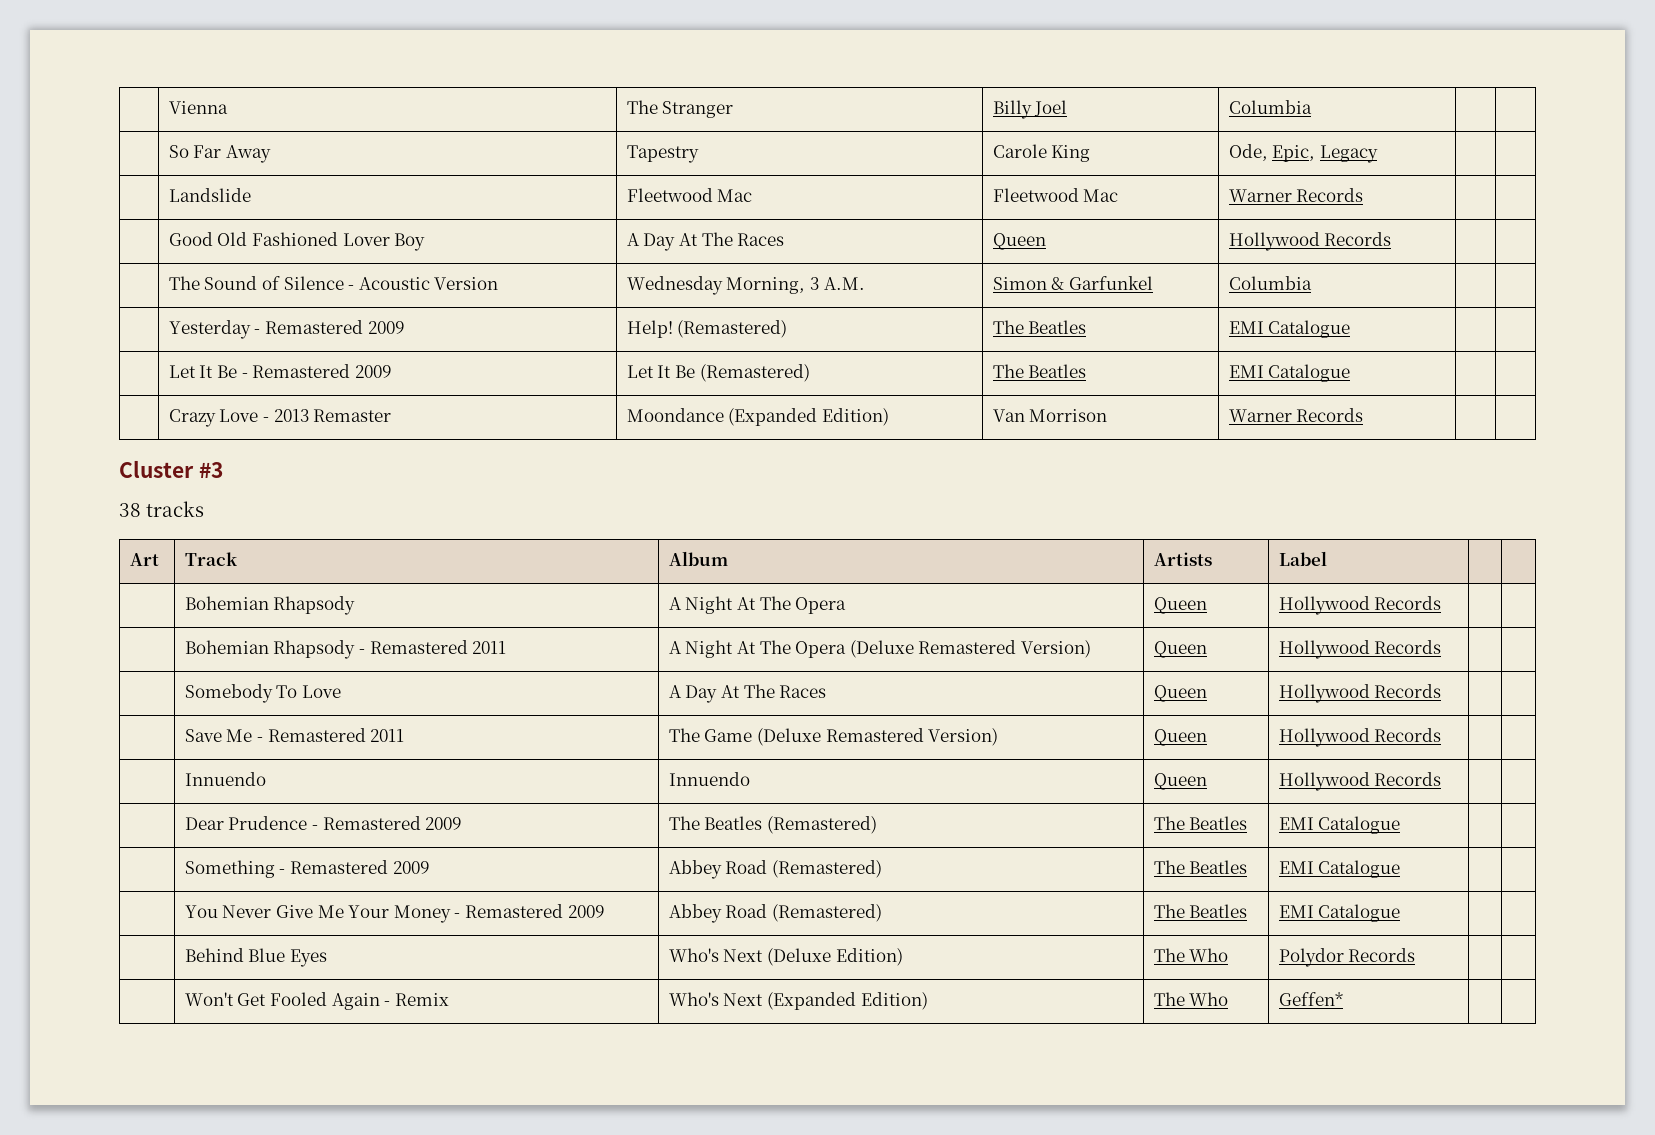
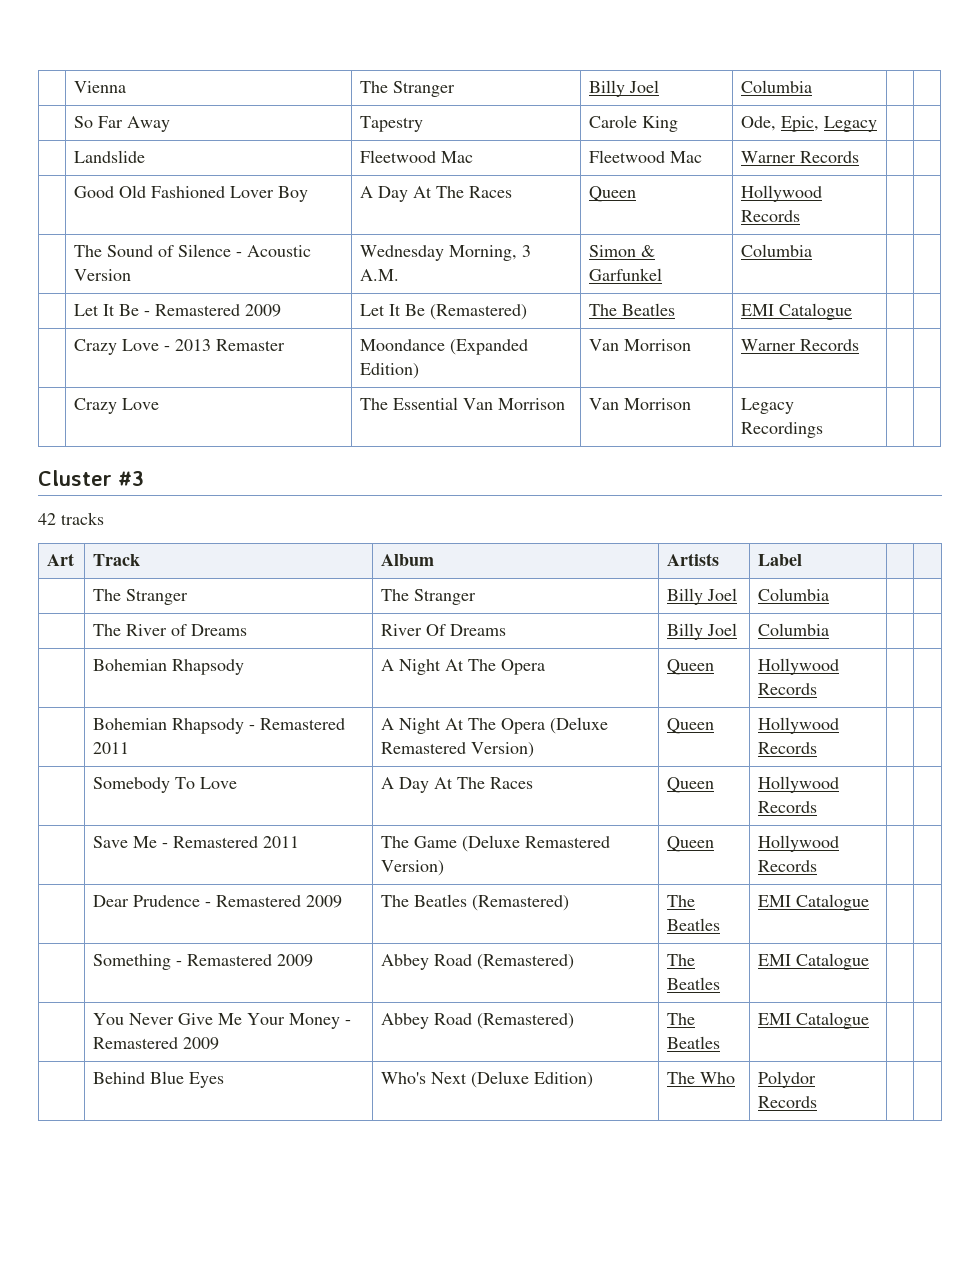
[168,320,405,339] [626,320,788,338] [992,320,1087,334] [1228,320,1351,338] // | Yesterday - Remastered 2009 | Help! (Remastered) | The Beatles | EMI Catalogue | | -> (813, 250) none
(1364, 415) none -> [74,398,160,414] [360,397,566,410] [589,398,692,410] [741,398,795,414] [741,422,824,438] // | Crazy Love | The Essential Van Morrison | Van Morrison | Legacy Recordings | |
[119,503,141,517] 38 -> [38,513,56,525] 42
(1327, 558) none -> [93,589,189,605] [381,589,477,605] [667,588,738,605] [758,588,830,601] [93,624,248,636] [381,624,507,636] [667,623,738,640] [758,623,830,636] // | The Stranger | The Stranger | Billy Joel | Columbia | | // | The River of Dreams | River Of Dreams | Billy Joel | Columbia | |
[184,772,266,786] [668,772,750,786] [1153,773,1207,790] [1278,772,1442,791] // | Innuendo | Innuendo | Queen | Hollywood Records | | -> (818, 866) none
[184,992,449,1010] [668,992,928,1010] [1153,992,1229,1006] [1278,992,1343,1006] // | Won't Get Fooled Again - Remix | Who's Next (Expanded Edition) | The Who | Geffen* | | -> (818, 1102) none

